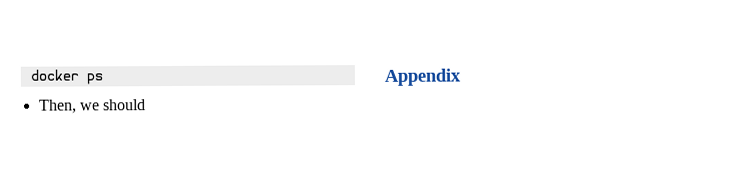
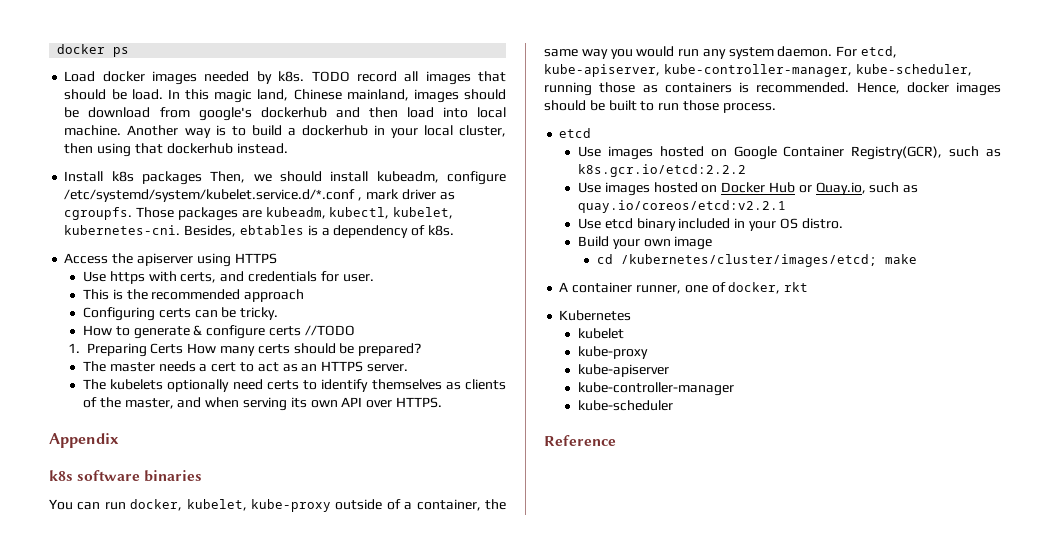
[38,99,147,114] [384,68,461,86] Then, we should // Appendix -> [64,71,507,85] [64,89,507,103] [64,107,506,121] [64,125,507,138] [64,143,288,157] [64,171,506,185] [64,189,455,202] [64,207,454,221] [64,225,454,238] [64,253,277,267] [83,271,374,284] [83,289,305,302] [83,307,279,321] [83,325,355,339] [67,343,422,357] [83,361,408,372] [83,379,507,392] [83,397,442,411] [49,433,119,448] [49,470,203,482] [49,499,506,512] [544,46,898,59] [544,64,972,77] [544,82,1001,96] [544,100,776,113] [559,128,592,138] [578,146,1001,160] [578,164,747,177] [578,182,919,196] [578,200,787,213] [578,218,843,231] [578,236,713,250] [596,254,917,267] [559,282,809,294] [559,310,632,321] [578,328,625,339] [578,346,649,359] [578,364,670,377] [578,382,735,396] [578,400,674,411] [544,435,616,446] Load docker images needed by k8s. TODO record all images that should be load. In this magic land, Chinese mainland, images should be download from google's dockerhub and then load into local machine. Another way is to build a dockerhub in your local cluster, then using that dockerhub instead. // Install k8s packages Then, we should install kubeadm, configure /etc/systemd/system/kubelet.service.d/*.conf , mark driver as cgroupfs. Those packages are kubeadm, kubectl, kubelet, kubernetes-cni. Besides, ebtables is a dependency of k8s. // Access the apiserver using HTTPS // Use https with certs, and credentials for user. // This is the recommended approach // Configuring certs can be tricky. // How to generate & configure certs //TODO // 1. Preparing Certs How many certs should be prepared? // The master needs a cert to act as an HTTPS server. // The kubelets optionally need certs to identify themselves as clients of the master, and when serving its own API over HTTPS. // Appendix // k8s software binaries // You can run docker, kubelet, kube-proxy outside of a container, the same way you would run any system daemon. For etcd, kube-apiserver, kube-controller-manager, kube-scheduler, running those as containers is recommended. Hence, docker images should be built to run those process. // etcd // Use images hosted on Google Container Registry(GCR), such as k8s.gcr.io/etcd:2.2.2 // Use images hosted on Docker Hub or Quay.io, such as quay.io/coreos/etcd:v2.2.1 // Use etcd binary included in your OS distro. // Build your own image // cd /kubernetes/cluster/images/etcd; make // A container runner, one of docker, rkt // Kubernetes // kubelet // kube-proxy // kube-apiserver // kube-controller-manager // kube-scheduler // Reference

